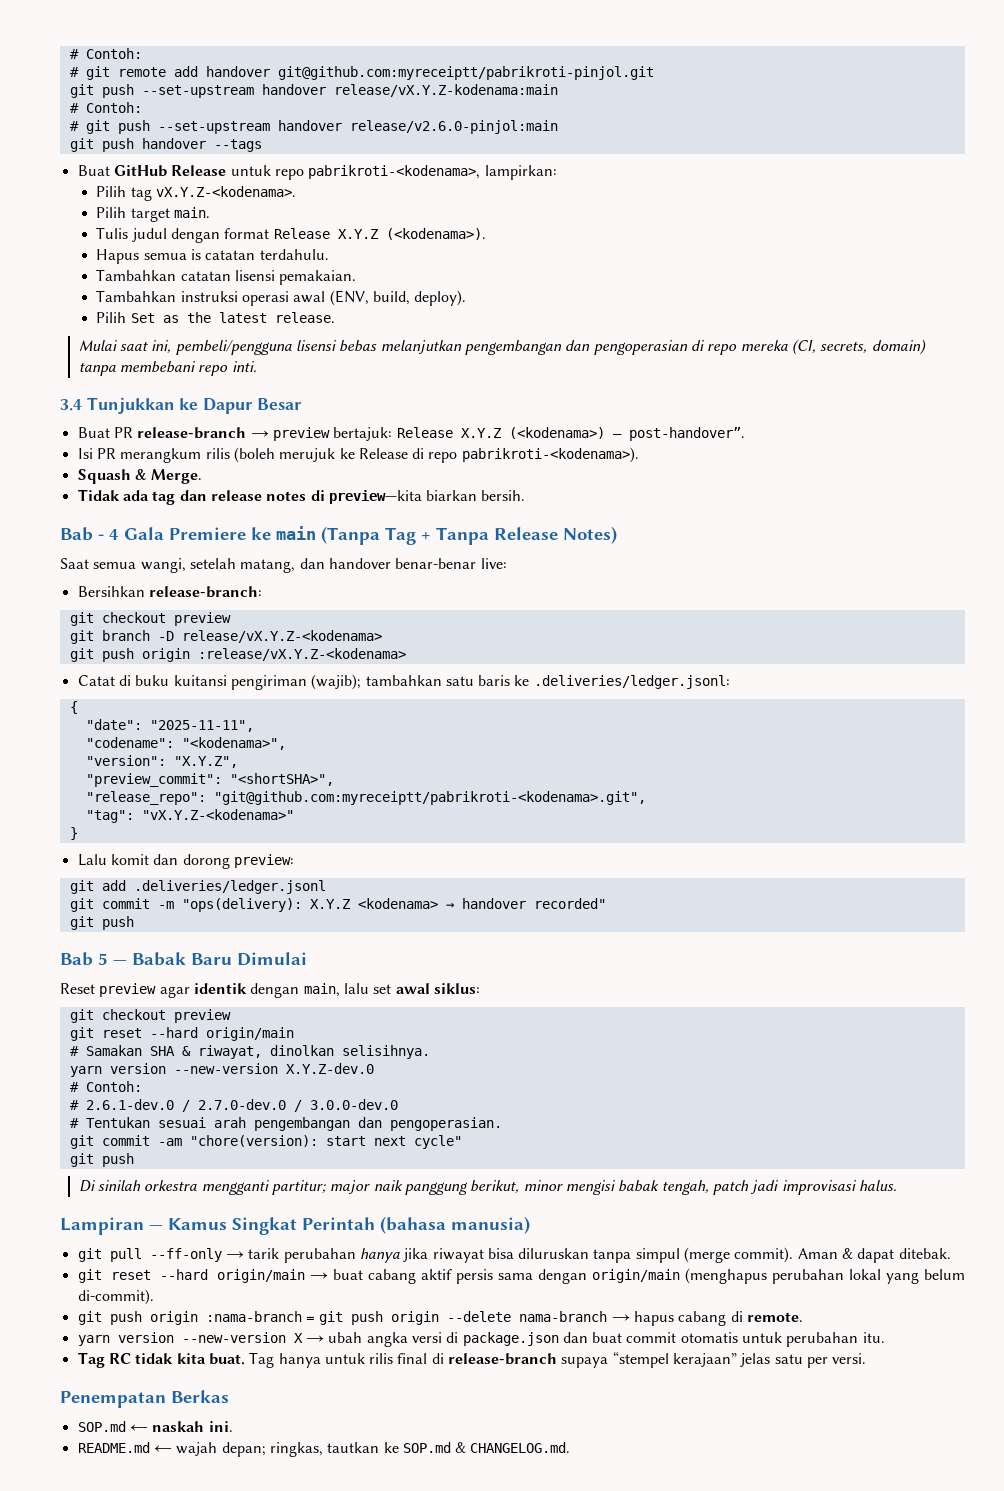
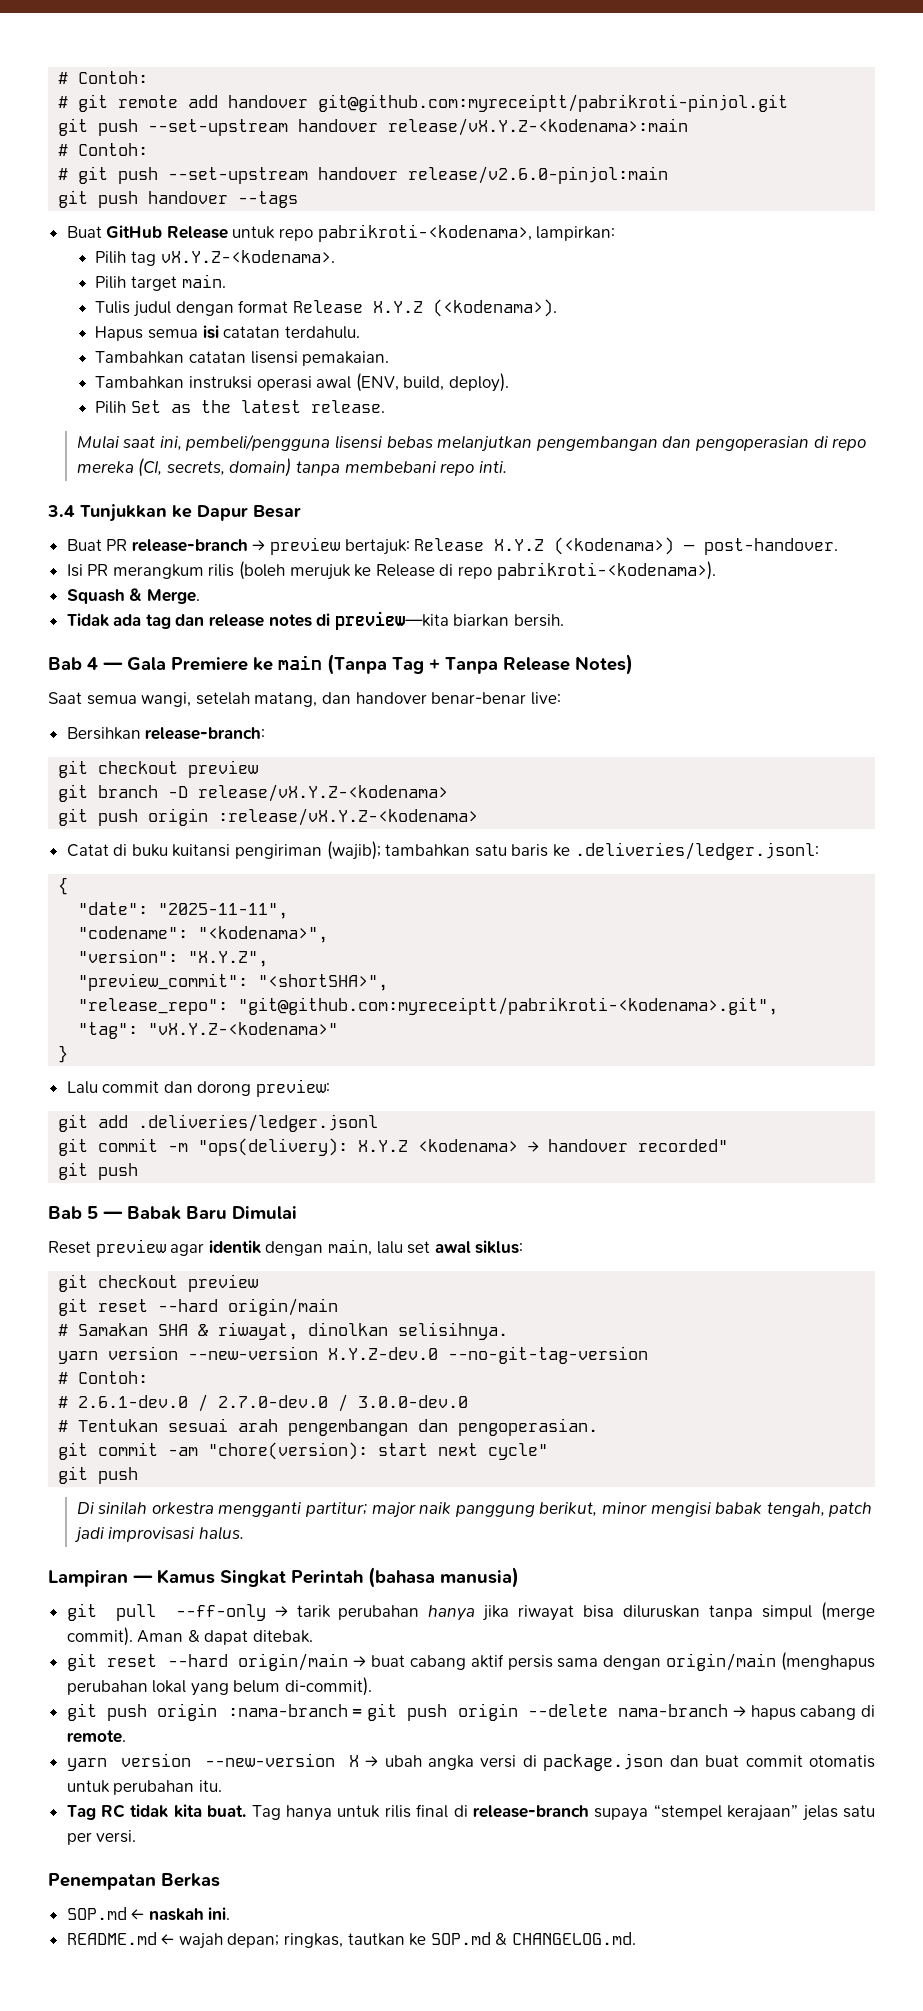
[333,84,558,97] release/vX.Y.Z-kodenama:main -> [388,118,689,136] release/vX.Y.Z-<kodenama>:main
[190,249,201,260] is -> [202,325,219,339] isi
[628,427,745,441] post-handover”. -> [704,538,839,555] post-handover.
[98,529,119,540] - 4 -> [87,657,123,670] 4 —
[110,854,149,865] komit -> [102,1081,160,1093] commit
(374, 1068) none -> [448,1346,649,1364] --no-git-tag-version

